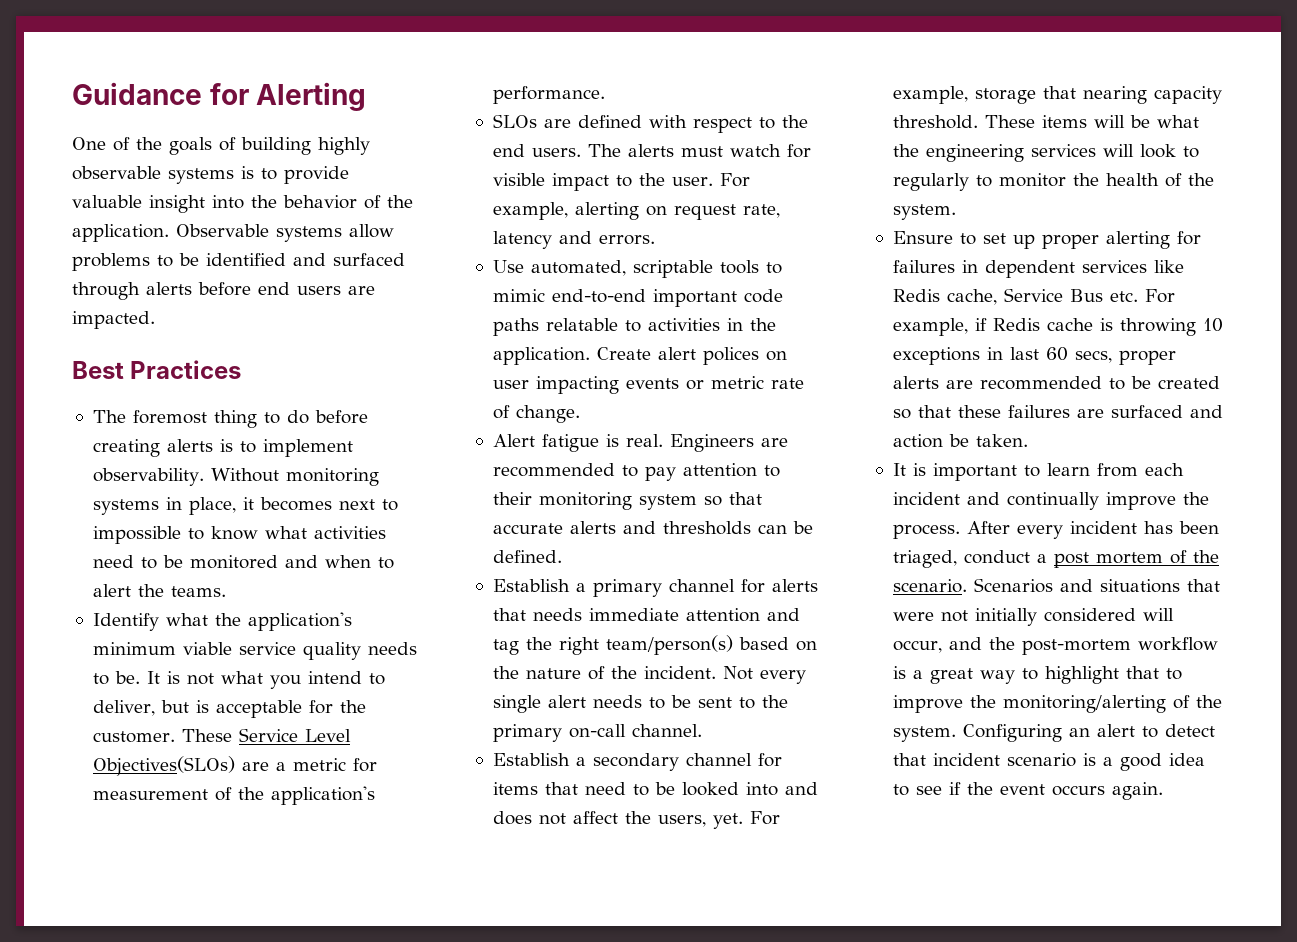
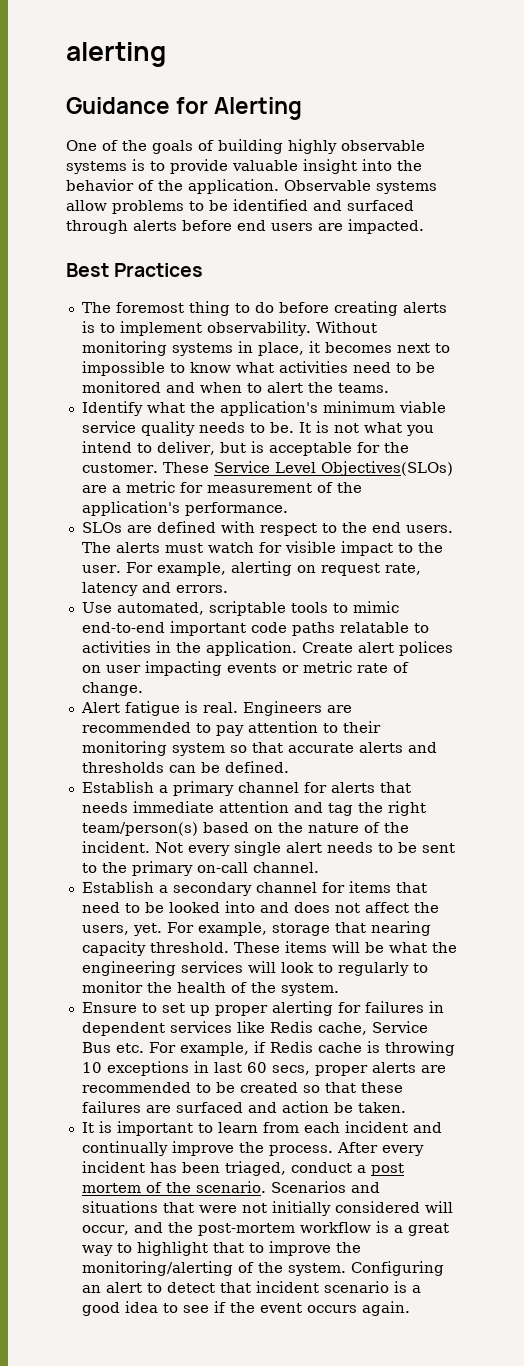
(72, 93) none -> [66,42,166,67] alerting //

